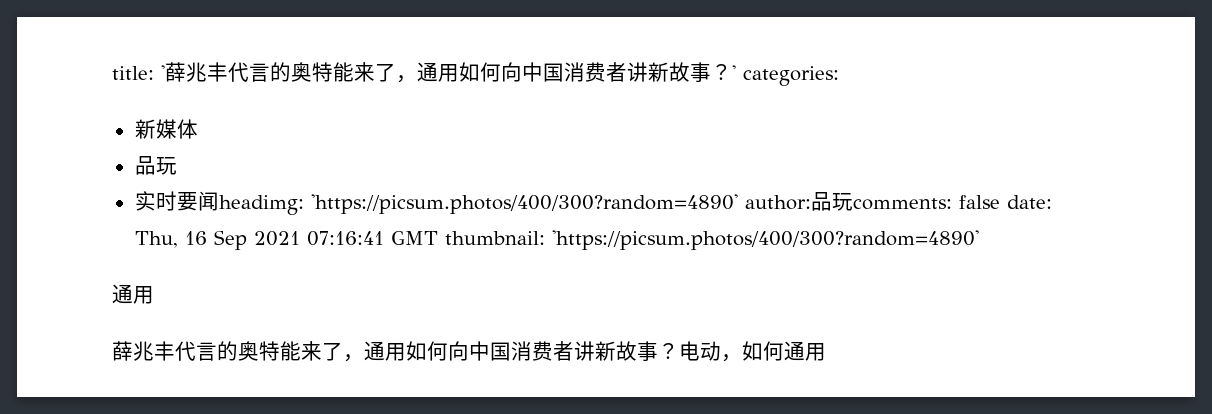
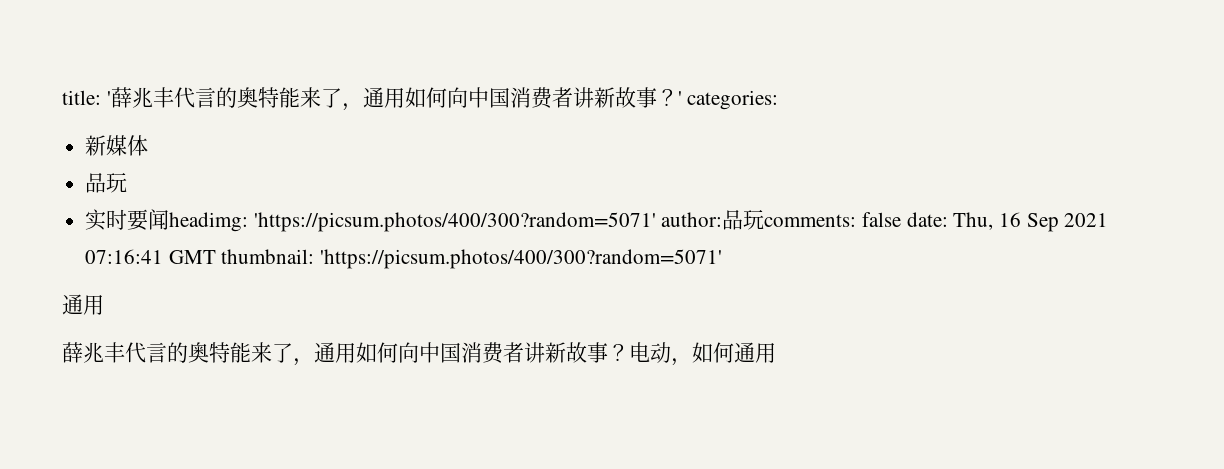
[310,194,738,214] 'https://picsum.photos/400/300?random=4890' -> [253,212,656,232] 'https://picsum.photos/400/300?random=5071'
[551,230,979,250] 'https://picsum.photos/400/300?random=4890' -> [320,249,723,269] 'https://picsum.photos/400/300?random=5071'

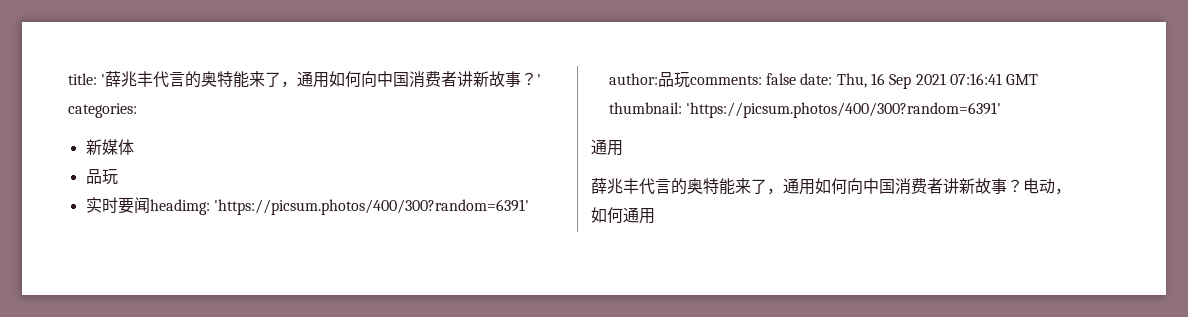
[253,212,656,232] 'https://picsum.photos/400/300?random=5071' -> [213,199,529,215] 'https://picsum.photos/400/300?random=6391'
[320,249,723,269] 'https://picsum.photos/400/300?random=5071' -> [685,102,1001,118] 'https://picsum.photos/400/300?random=6391'

